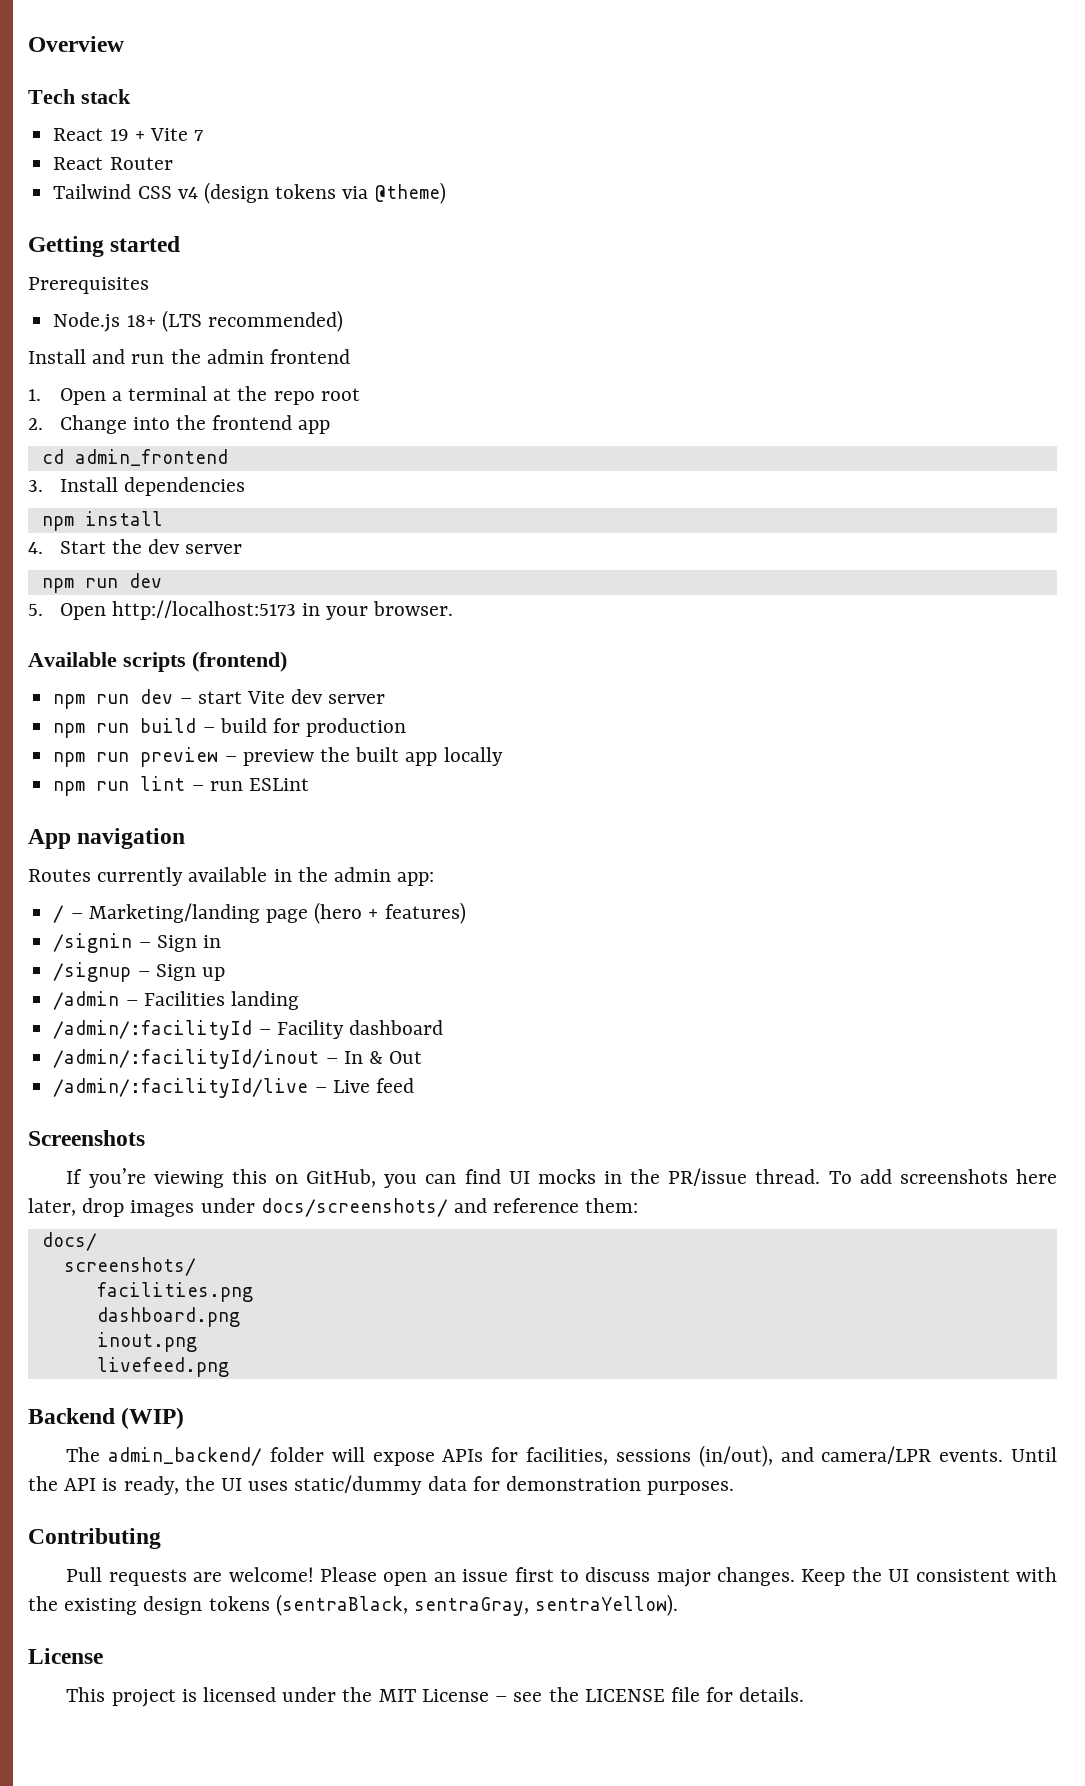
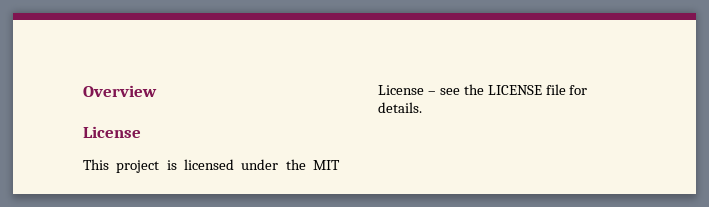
[28,89,131,104] [53,128,204,141] [53,157,173,170] [53,182,446,204] [28,236,181,257] [28,277,149,294] [53,310,343,332] [28,349,351,364] [28,386,360,405] [28,415,331,434] [41,449,228,466] [28,477,245,496] [41,511,163,531] [28,539,243,554] [41,573,162,593] [28,600,454,620] [28,651,287,672] [53,689,386,709] [53,718,407,738] [53,747,503,767] [53,776,309,796] [28,828,186,849] [28,867,435,886] [53,902,466,924] [53,933,221,953] [53,962,225,982] [53,991,299,1010] [53,1020,443,1040] [53,1049,423,1069] [53,1078,414,1098] [28,1130,145,1146] [66,1168,1057,1188] [28,1198,639,1217] [41,1232,97,1251] [63,1257,196,1276] [96,1282,253,1302] [96,1307,240,1327] [96,1332,197,1352] [96,1357,229,1377] [28,1407,185,1429] [66,1445,1058,1467] [28,1475,735,1495] [28,1528,161,1549] [66,1567,1057,1587] [28,1594,679,1616] // Tech stack // React 19 + Vite 7 // React Router // Tailwind CSS v4 (design tokens via @theme) // Getting started // Prerequisites // Node.js 18+ (LTS recommended) // Install and run the admin frontend // 1. Open a terminal at the repo root // 2. Change into the frontend app // cd admin_frontend // 3. Install dependencies // npm install // 4. Start the dev server // npm run dev // 5. Open http://localhost:5173 in your browser. // Available scripts (frontend) // npm run dev – start Vite dev server // npm run build – build for production // npm run preview – preview the built app locally // npm run lint – run ESLint // App navigation // Routes currently available in the admin app: // / – Marketing/landing page (hero + features) // /signin – Sign in // /signup – Sign up // /admin – Facilities landing // /admin/:facilityId – Facility dashboard // /admin/:facilityId/inout – In & Out // /admin/:facilityId/live – Live feed // Screenshots // If you’re viewing this on GitHub, you can find UI mocks in the PR/issue thread. To add screenshots here later, drop images under docs/screenshots/ and reference them: // docs/ // screenshots/ // facilities.png // dashboard.png // inout.png // livefeed.png // Backend (WIP) // The admin_backend/ folder will expose APIs for facilities, sessions (in/out), and camera/LPR events. Until the API is ready, the UI uses static/dummy data for demonstration purposes. // Contributing // Pull requests are welcome! Please open an issue first to discuss major changes. Keep the UI consistent with the existing design tokens (sentraBlack, sentraGray, sentraYellow). -> (157, 91) none

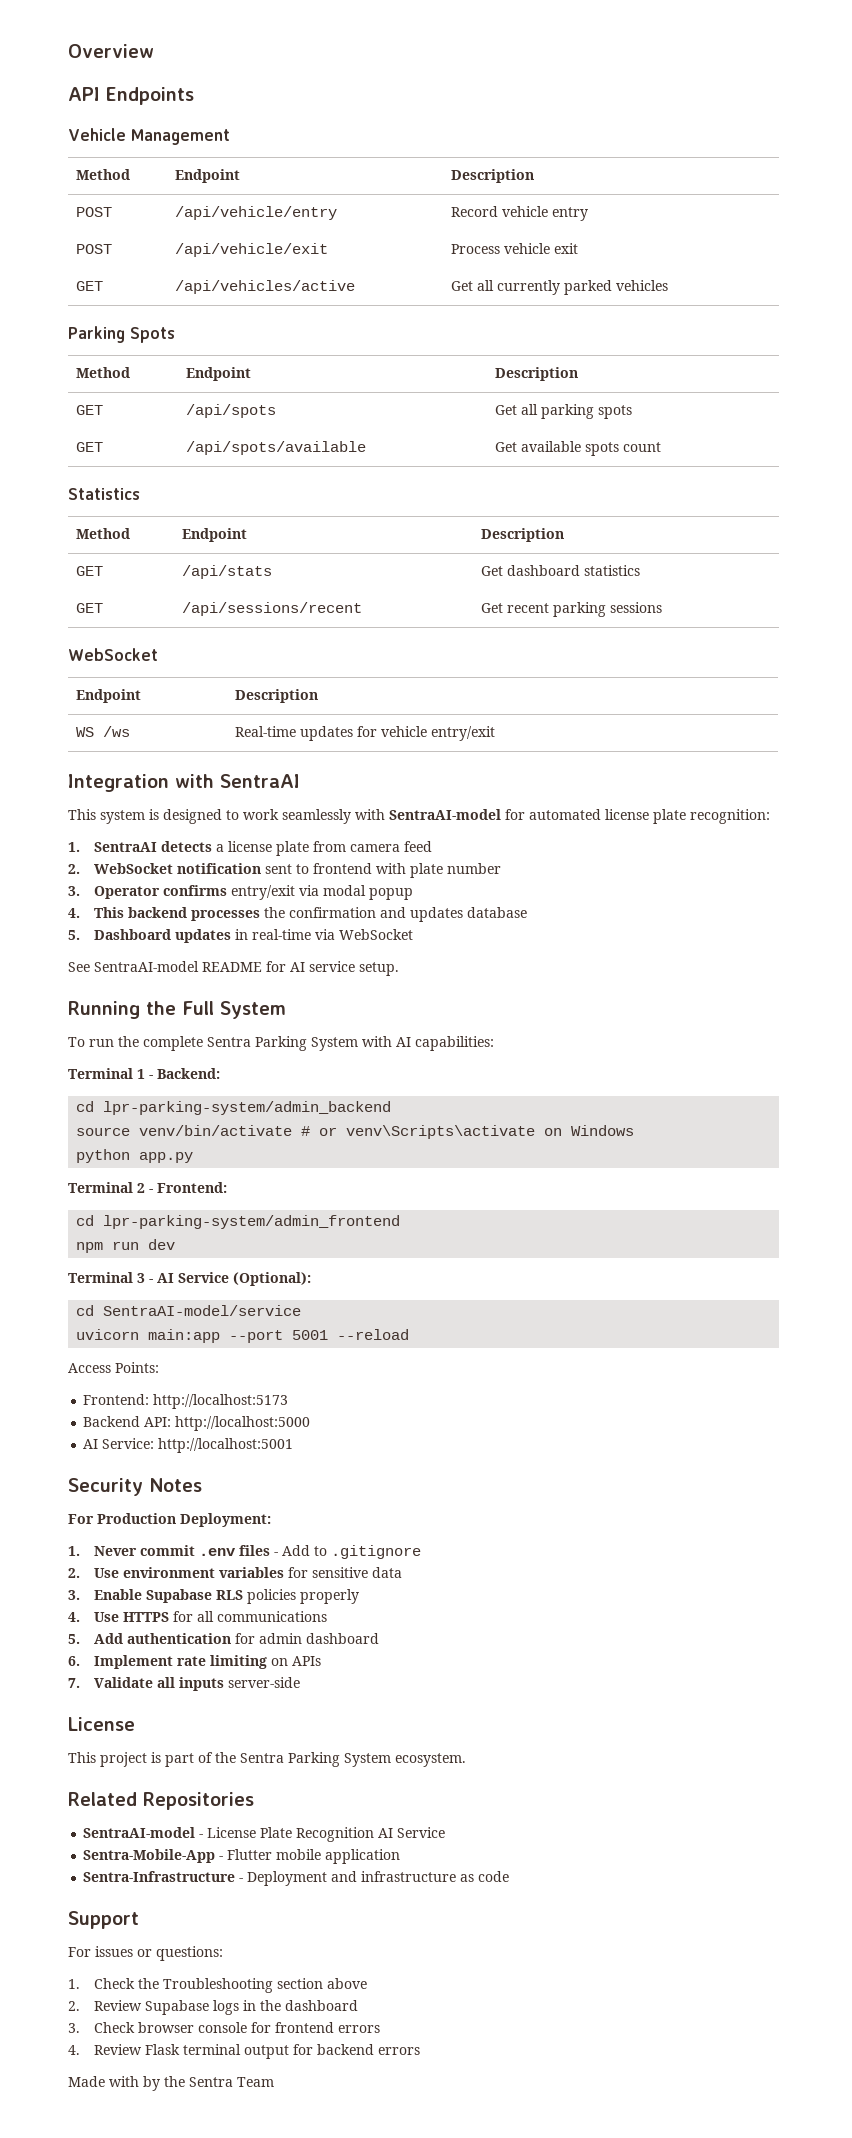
[83,126,141,138] [83,159,340,173] [378,84,588,95] [378,102,422,113] License // This project is licensed under the MIT License – see the LICENSE file for details. -> [68,87,194,105] [68,128,230,145] [75,169,130,180] [174,169,240,183] [450,169,534,183] [75,207,112,217] [174,206,337,220] [450,206,588,221] [75,244,112,254] [174,243,328,257] [450,243,578,254] [75,281,103,291] [174,280,355,294] [450,280,668,295] [68,326,175,343] [75,367,130,378] [185,367,251,381] [494,367,578,381] [75,405,103,415] [185,404,276,418] [494,404,632,419] [75,442,103,452] [185,441,366,455] [494,441,661,456] [68,488,140,500] [75,528,130,539] [181,528,247,542] [480,528,564,542] [75,566,103,576] [181,565,272,579] [480,565,640,576] [75,603,103,613] [181,602,362,616] [480,602,662,617] [68,648,158,661] [75,689,141,703] [234,689,318,703] [75,726,130,737] [234,726,495,741] [68,774,300,792] [68,809,770,824] [68,841,433,856] [68,863,502,878] [68,885,414,900] [68,907,528,922] [68,929,414,943] [68,961,399,976] [68,1001,286,1019] [68,1036,494,1051] [68,1068,220,1079] [76,1101,392,1115] [76,1125,635,1139] [76,1149,194,1163] [68,1182,227,1193] [76,1215,401,1229] [76,1239,176,1253] [68,1272,311,1286] [76,1305,302,1316] [76,1329,410,1343] [68,1362,159,1373] [83,1394,289,1409] [83,1416,311,1431] [83,1438,294,1453] [68,1478,202,1496] [68,1513,271,1527] [68,1545,422,1559] [68,1567,403,1578] [68,1589,360,1604] [68,1611,328,1622] [68,1633,380,1644] [68,1655,322,1669] [68,1677,301,1691] [68,1717,135,1731] [68,1752,466,1767] [68,1792,254,1810] [83,1827,446,1842] [83,1849,401,1864] [83,1871,510,1886] [68,1911,139,1929] [68,1946,223,1961] [68,1978,368,1993] [68,2000,359,2015] [68,2022,381,2033] [68,2044,421,2059] [68,2076,274,2091] API Endpoints // Vehicle Management // Method | Endpoint | Description // POST | /api/vehicle/entry | Record vehicle entry // POST | /api/vehicle/exit | Process vehicle exit // GET | /api/vehicles/active | Get all currently parked vehicles // Parking Spots // Method | Endpoint | Description // GET | /api/spots | Get all parking spots // GET | /api/spots/available | Get available spots count // Statistics // Method | Endpoint | Description // GET | /api/stats | Get dashboard statistics // GET | /api/sessions/recent | Get recent parking sessions // WebSocket // Endpoint | Description // WS /ws | Real-time updates for vehicle entry/exit // Integration with SentraAI // This system is designed to work seamlessly with SentraAI-model for automated license plate recognition: // 1. SentraAI detects a license plate from camera feed // 2. WebSocket notification sent to frontend with plate number // 3. Operator confirms entry/exit via modal popup // 4. This backend processes the confirmation and updates database // 5. Dashboard updates in real-time via WebSocket // See SentraAI-model README for AI service setup. // Running the Full System // To run the complete Sentra Parking System with AI capabilities: // Terminal 1 - Backend: // cd lpr-parking-system/admin_backend // source venv/bin/activate # or venv\Scripts\activate on Windows // python app.py // Terminal 2 - Frontend: // cd lpr-parking-system/admin_frontend // npm run dev // Terminal 3 - AI Service (Optional): // cd SentraAI-model/service // uvicorn main:app --port 5001 --reload // Access Points: // Frontend: http://localhost:5173 // Backend API: http://localhost:5000 // AI Service: http://localhost:5001 // Security Notes // For Production Deployment: // 1. Never commit .env files - Add to .gitignore // 2. Use environment variables for sensitive data // 3. Enable Supabase RLS policies properly // 4. Use HTTPS for all communications // 5. Add authentication for admin dashboard // 6. Implement rate limiting on APIs // 7. Validate all inputs server-side // License // This project is part of the Sentra Parking System ecosystem. // Related Repositories // SentraAI-model - License Plate Recognition AI Service // Sentra-Mobile-App - Flutter mobile application // Sentra-Infrastructure - Deployment and infrastructure as code // Support // For issues or questions: // 1. Check the Troubleshooting section above // 2. Review Supabase logs in the dashboard // 3. Check browser console for frontend errors // 4. Review Flask terminal output for backend errors // Made with by the Sentra Team

